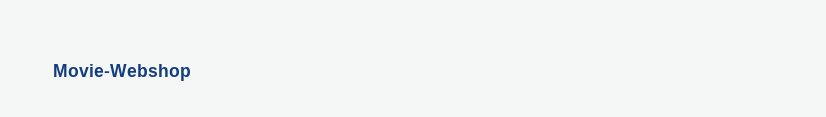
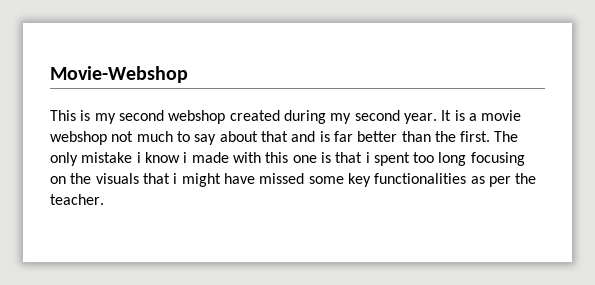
(191, 72) none -> [50,110,522,124] [50,131,519,145] [50,152,525,166] [50,173,537,187] [50,194,104,205] // This is my second webshop created during my second year. It is a movie webshop not much to say about that and is far better than the first. The only mistake i know i made with this one is that i spent too long focusing on the visuals that i might have missed some key functionalities as per the teacher.

